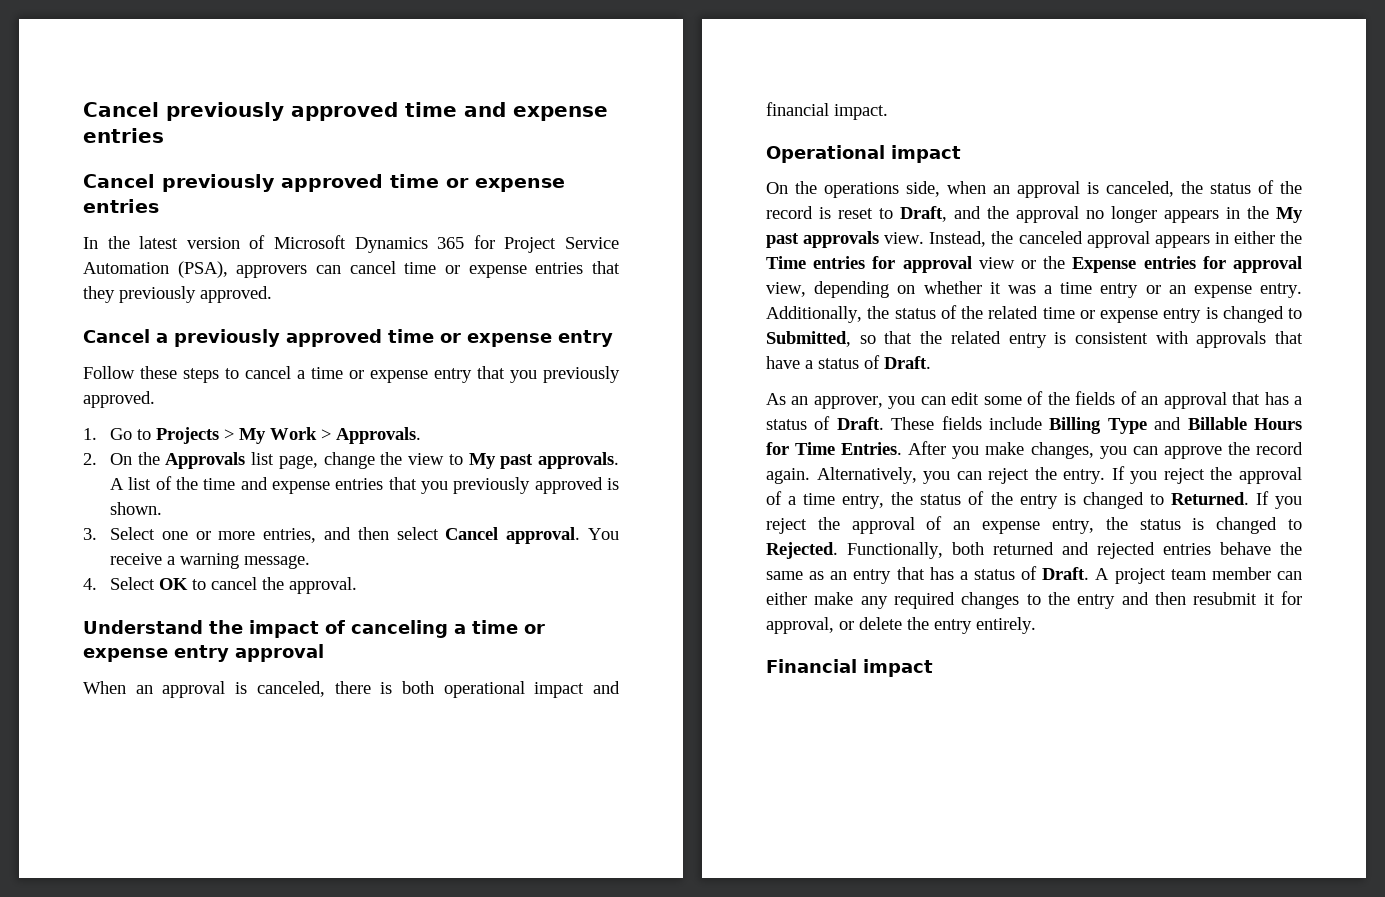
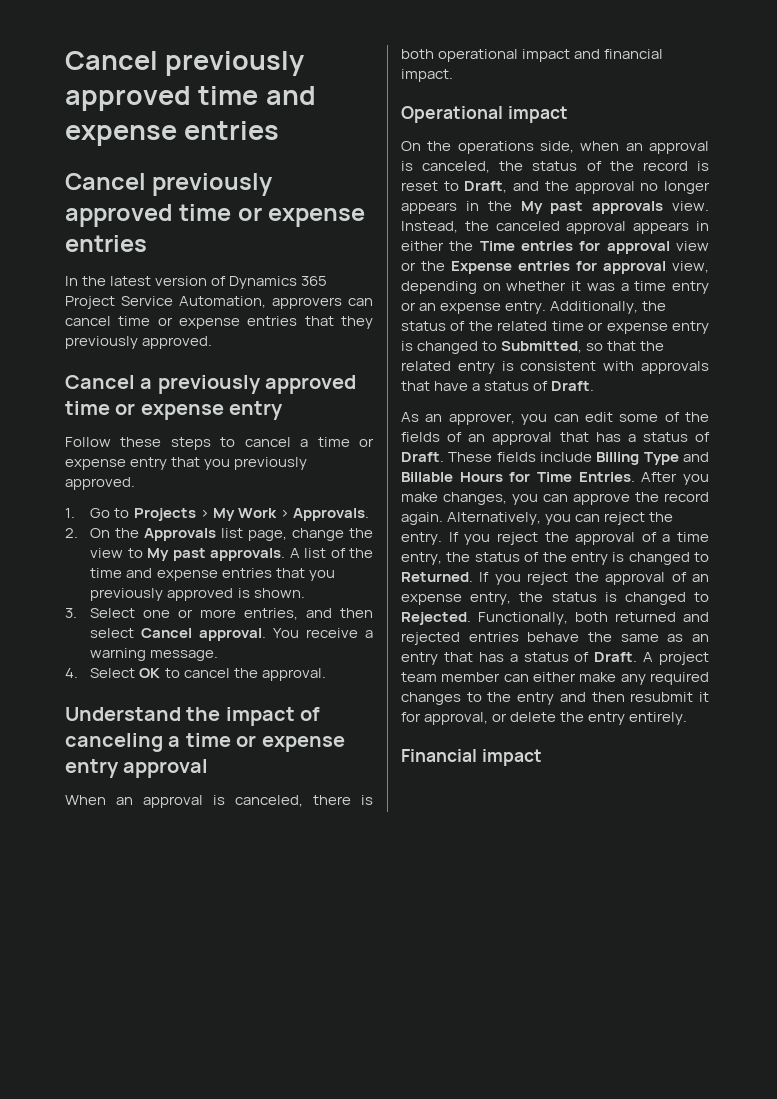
[274,235,346,249] Microsoft -> (227, 281) none
[473,235,495,249] for -> (328, 281) none
[83,261,228,278] Automation (PSA), -> [179,296,266,308] Automation,

